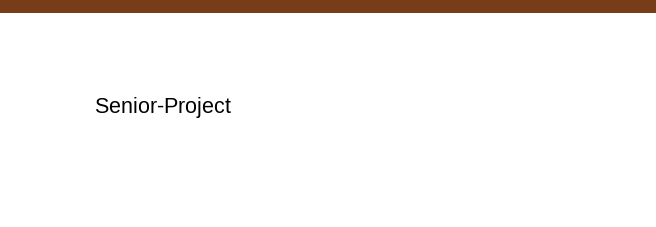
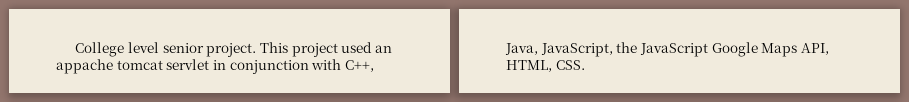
[95,97,231,118] Senior-Project -> [75,42,392,57] [56,59,374,74] [505,42,829,57] [506,60,585,72] College level senior project. This project used an appache tomcat servlet in conjunction with C++, Java, JavaScript, the JavaScript Google Maps API, HTML, CSS.

